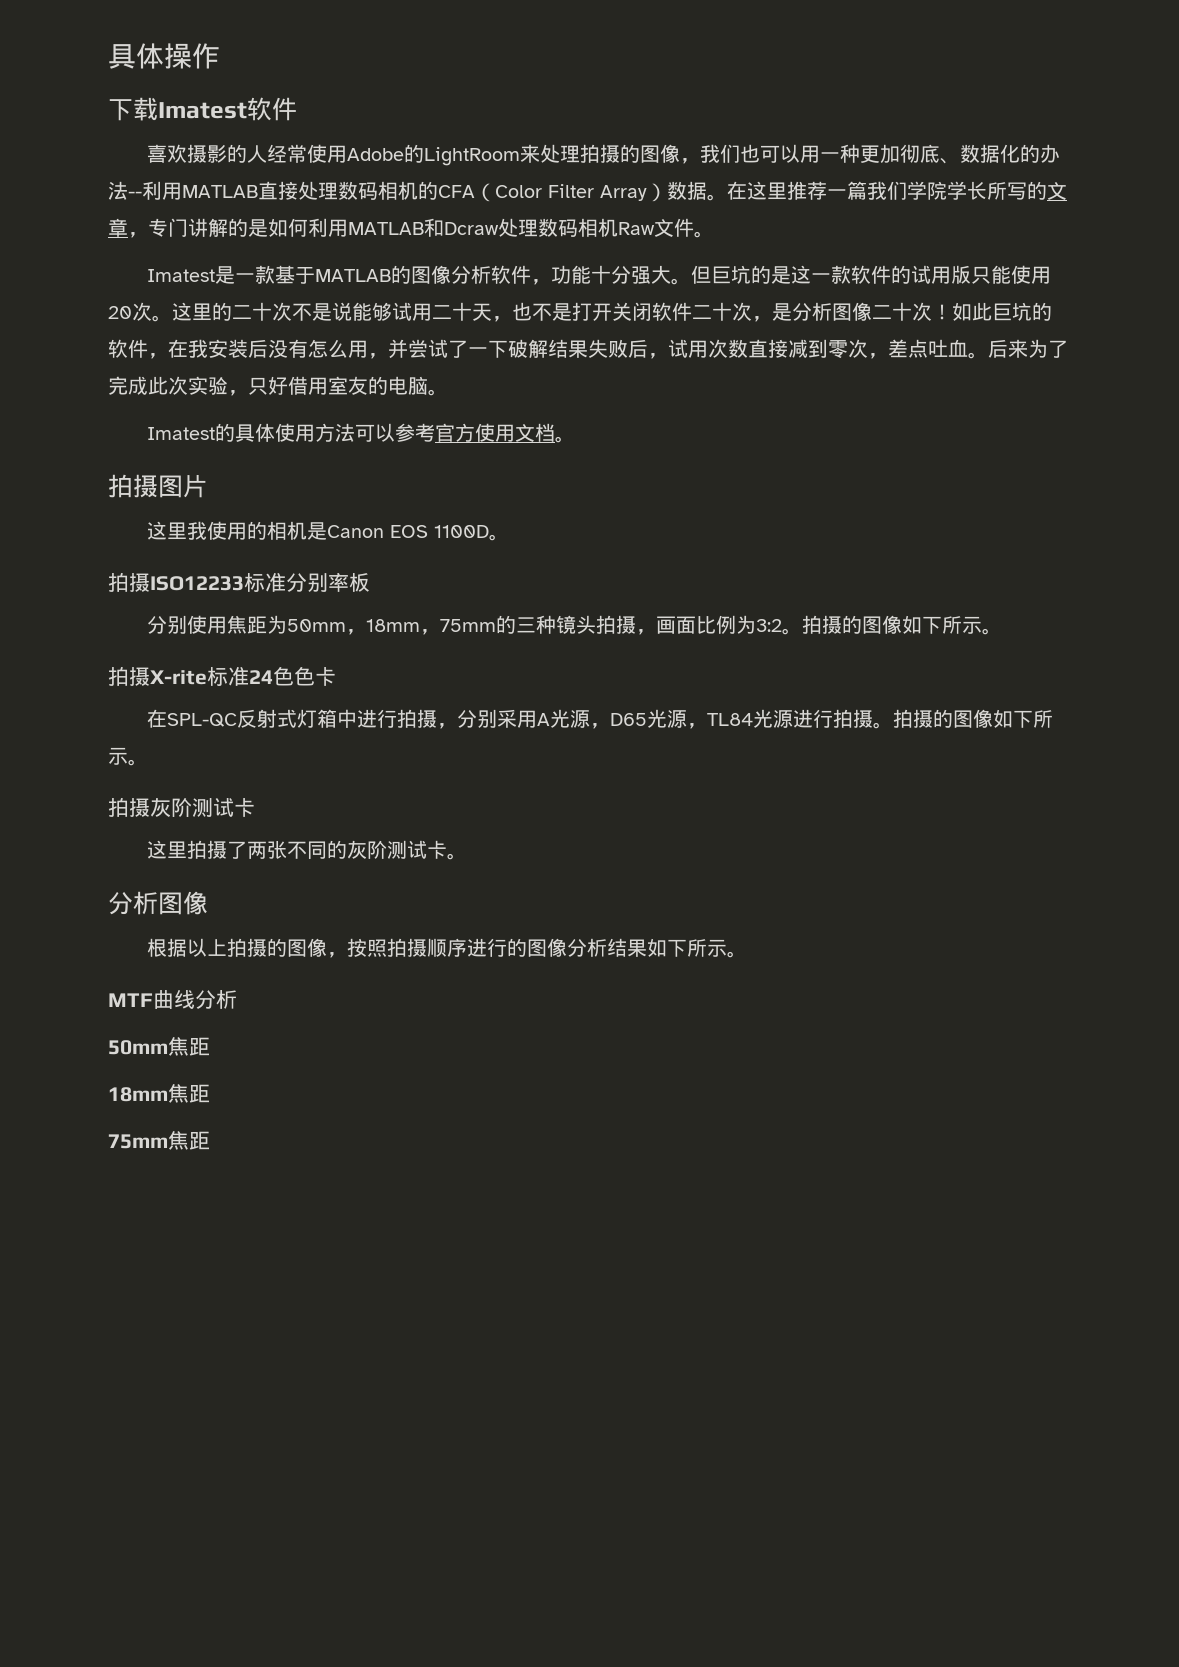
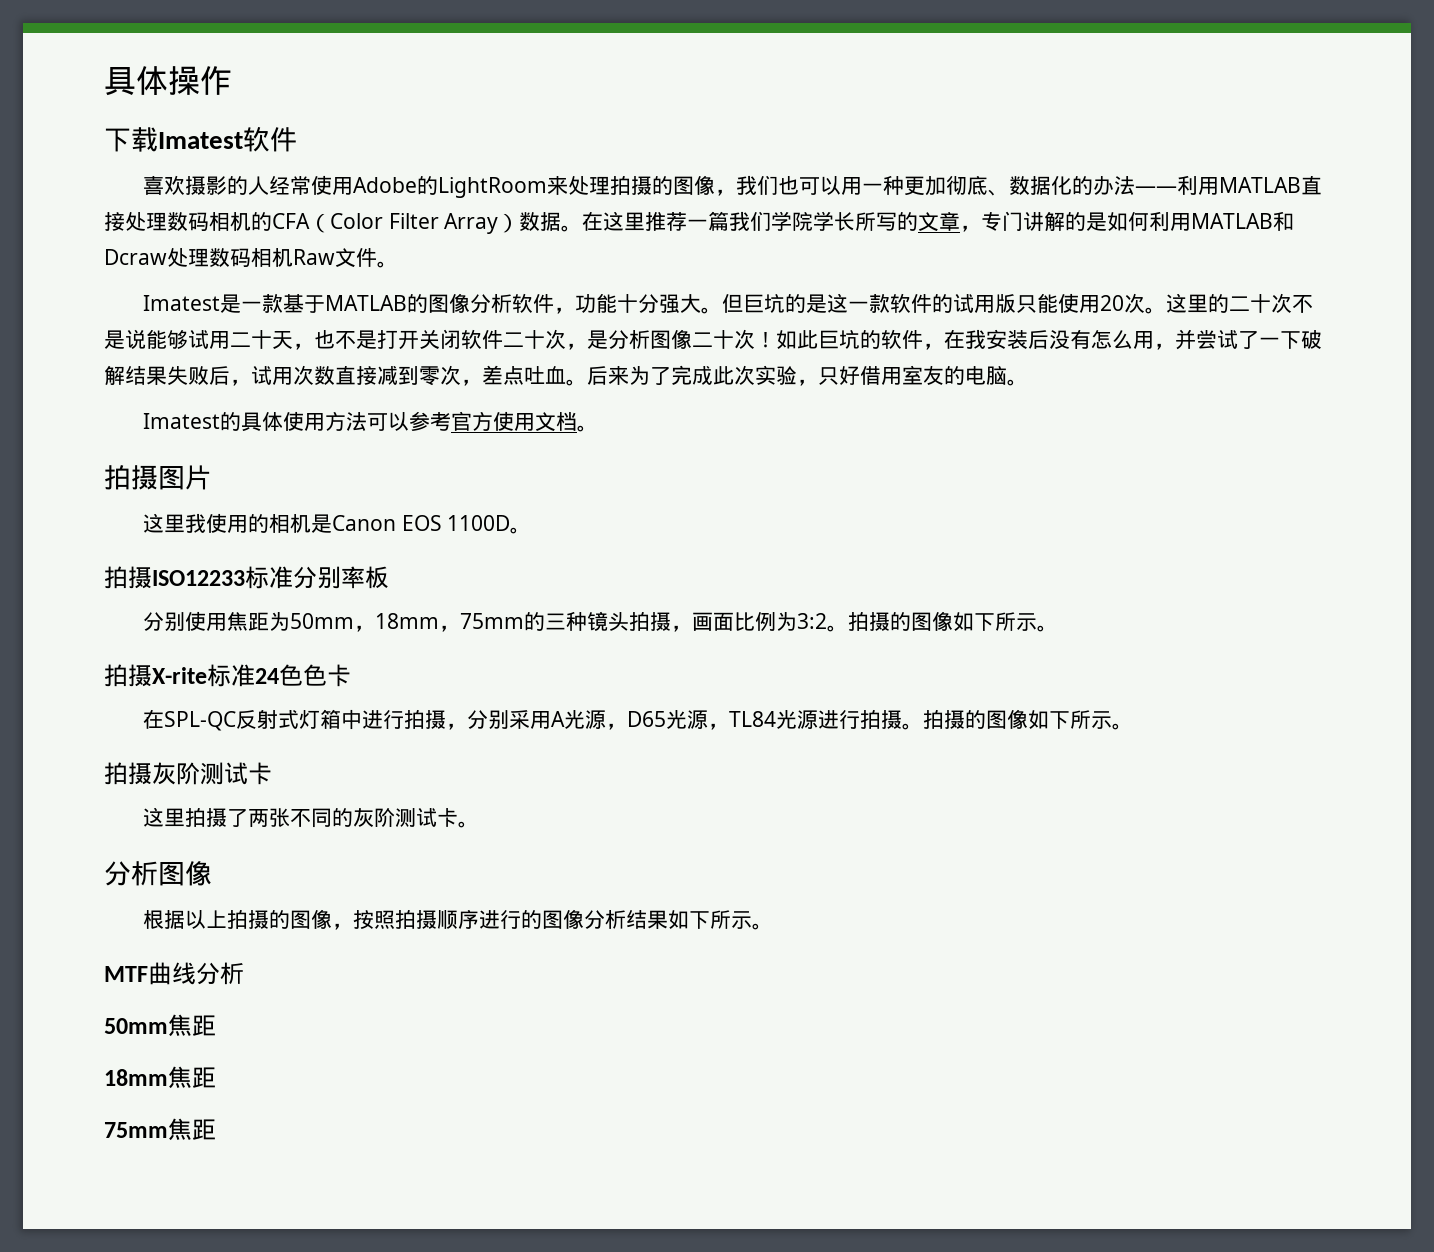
[128,191,142,198] -- -> [1134,186,1177,193] ——

